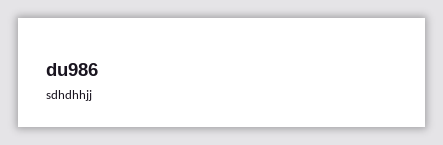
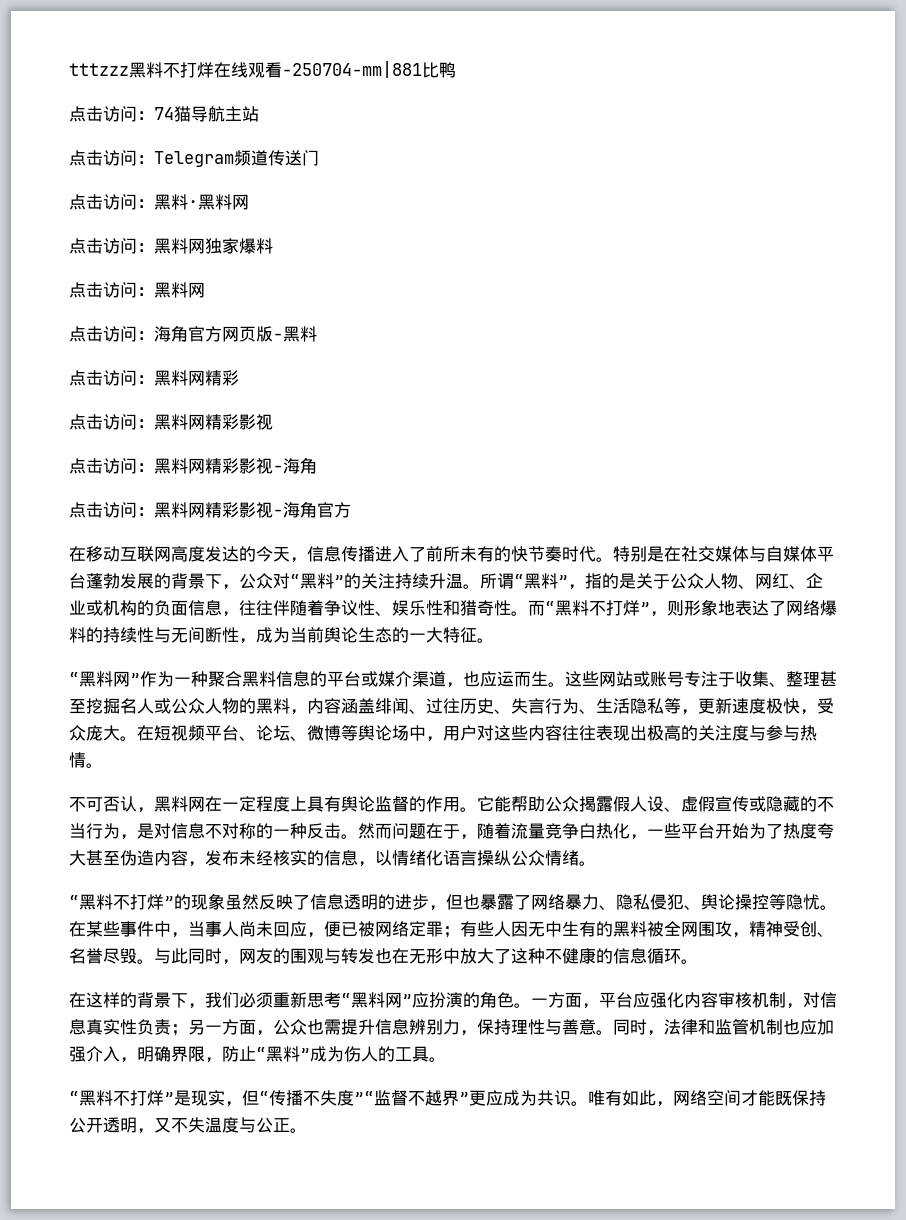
[46,63,98,76] [46,90,92,101] du986 // sdhdhhjj -> [69,61,456,78] [69,106,259,122] [69,150,319,167] [69,194,249,210] [69,238,273,254] [69,282,205,298] [69,325,317,342] [69,370,239,386] [69,414,273,430] [69,457,317,474] [69,501,351,518] [69,546,834,563] [69,573,823,590] [69,599,837,617] [69,627,494,644] [69,671,837,688] [69,698,834,715] [69,725,817,742] [69,752,103,768] [69,796,834,813] [69,823,834,840] [69,850,596,867] [69,893,837,911] [69,921,834,938] [69,948,698,965] [69,991,837,1009] [69,1019,834,1036] [69,1046,446,1063] [69,1090,826,1107] [69,1117,307,1134] tttzzz黑料不打烊在线观看-250704-mm|881比鸭 // 点击访问：74猫导航主站 // 点击访问：Telegram频道传送门 // 点击访问：黑料·黑料网 // 点击访问：黑料网独家爆料 // 点击访问：黑料网 // 点击访问：海角官方网页版-黑料 // 点击访问：黑料网精彩 // 点击访问：黑料网精彩影视 // 点击访问：黑料网精彩影视-海角 // 点击访问：黑料网精彩影视-海角官方 // 在移动互联网高度发达的今天，信息传播进入了前所未有的快节奏时代。特别是在社交媒体与自媒体平台蓬勃发展的背景下，公众对“黑料”的关注持续升温。所谓“黑料”，指的是关于公众人物、网红、企业或机构的负面信息，往往伴随着争议性、娱乐性和猎奇性。而“黑料不打烊”，则形象地表达了网络爆料的持续性与无间断性，成为当前舆论生态的一大特征。 // “黑料网”作为一种聚合黑料信息的平台或媒介渠道，也应运而生。这些网站或账号专注于收集、整理甚至挖掘名人或公众人物的黑料，内容涵盖绯闻、过往历史、失言行为、生活隐私等，更新速度极快，受众庞大。在短视频平台、论坛、微博等舆论场中，用户对这些内容往往表现出极高的关注度与参与热情。 // 不可否认，黑料网在一定程度上具有舆论监督的作用。它能帮助公众揭露假人设、虚假宣传或隐藏的不当行为，是对信息不对称的一种反击。然而问题在于，随着流量竞争白热化，一些平台开始为了热度夸大甚至伪造内容，发布未经核实的信息，以情绪化语言操纵公众情绪。 // “黑料不打烊”的现象虽然反映了信息透明的进步，但也暴露了网络暴力、隐私侵犯、舆论操控等隐忧。在某些事件中，当事人尚未回应，便已被网络定罪；有些人因无中生有的黑料被全网围攻，精神受创、名誉尽毁。与此同时，网友的围观与转发也在无形中放大了这种不健康的信息循环。 // 在这样的背景下，我们必须重新思考“黑料网”应扮演的角色。一方面，平台应强化内容审核机制，对信息真实性负责；另一方面，公众也需提升信息辨别力，保持理性与善意。同时，法律和监管机制也应加强介入，明确界限，防止“黑料”成为伤人的工具。 // “黑料不打烊”是现实，但“传播不失度”“监督不越界”更应成为共识。唯有如此，网络空间才能既保持公开透明，又不失温度与公正。

